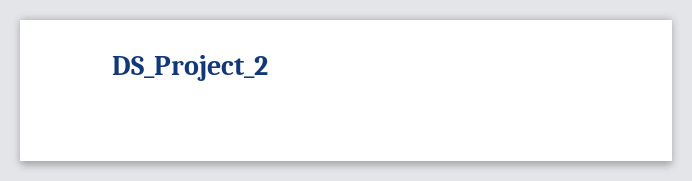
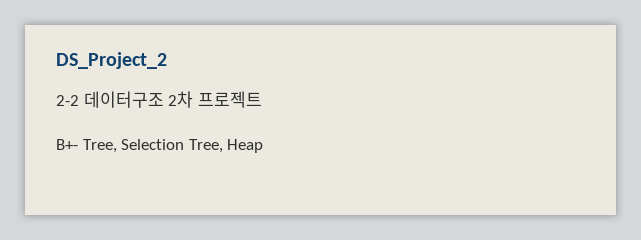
(268, 68) none -> [56,91,262,108] [56,139,264,153] // 2-2 데이터구조 2차 프로젝트 // B+- Tree, Selection Tree, Heap

